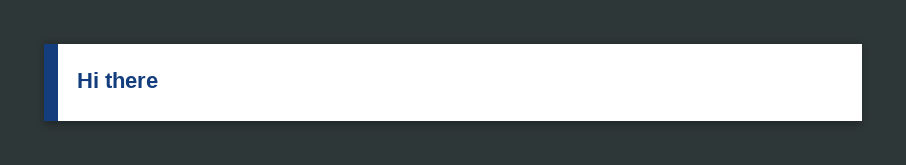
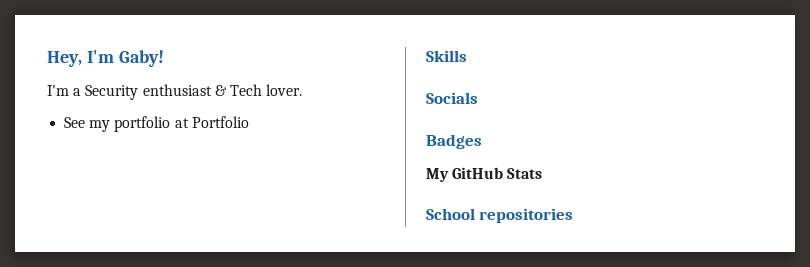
[77,72,158,88] Hi there -> [47,50,164,67] [47,84,303,100] [64,116,249,132] [426,50,467,62] [426,92,478,104] [426,134,482,149] [426,167,543,182] [426,208,574,223] Hey, I'm Gaby! // I'm a Security enthusiast & Tech lover. // See my portfolio at Portfolio // Skills // Socials // Badges // My GitHub Stats // School repositories

